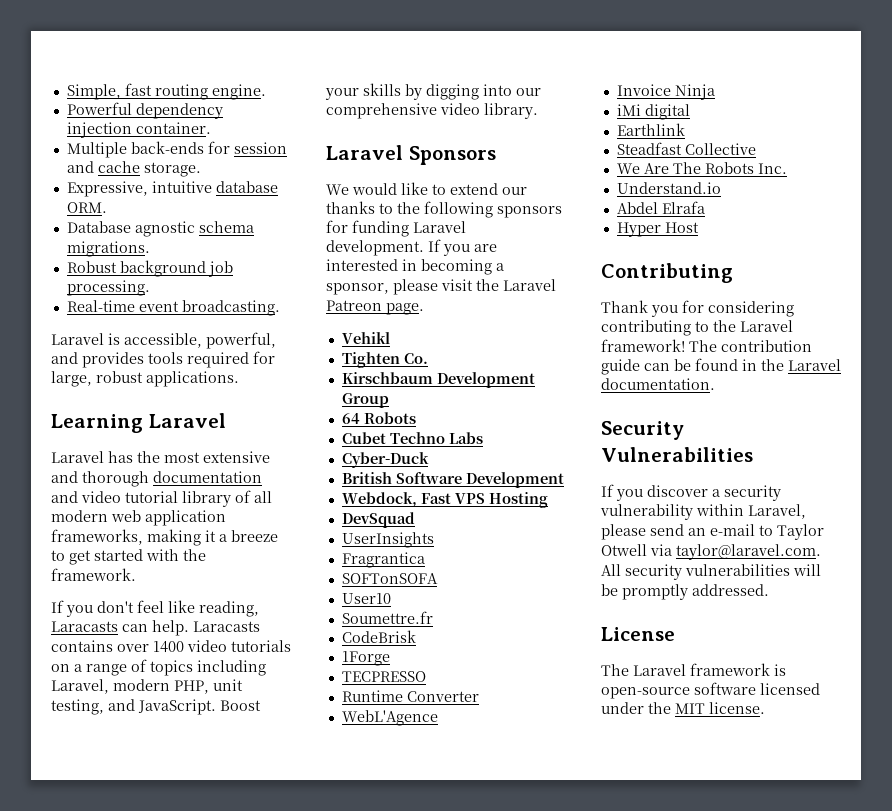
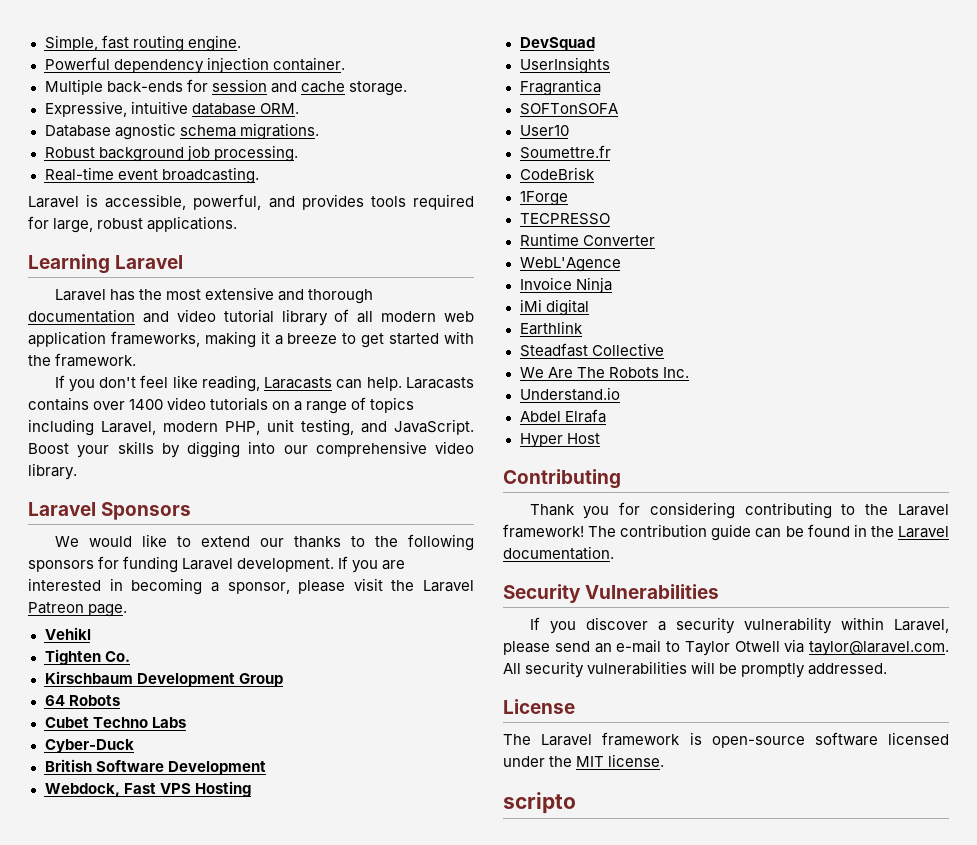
(765, 708) none -> [503,792,576,814] // scripto

